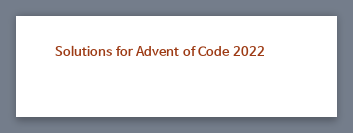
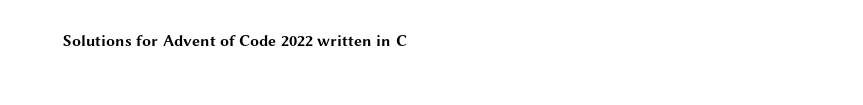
(265, 51) none -> [316,35,407,46] written in C

